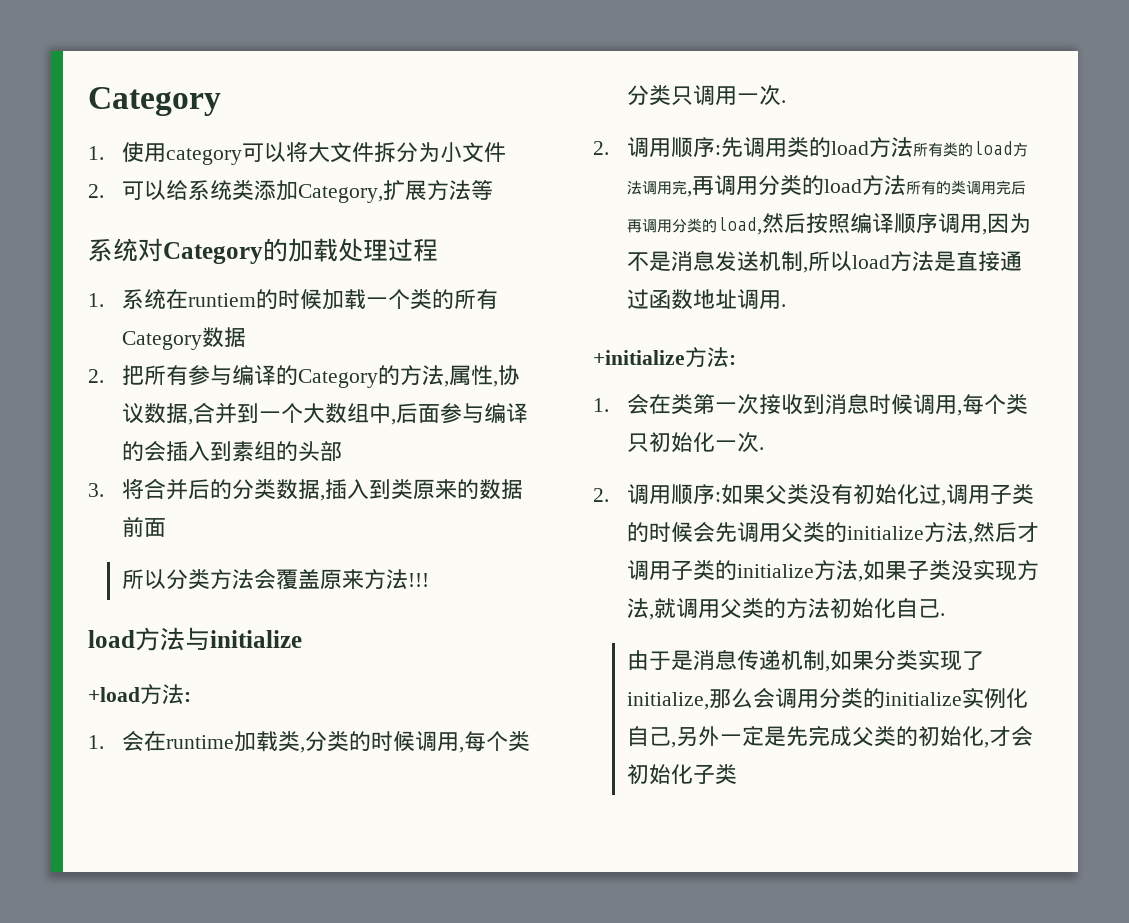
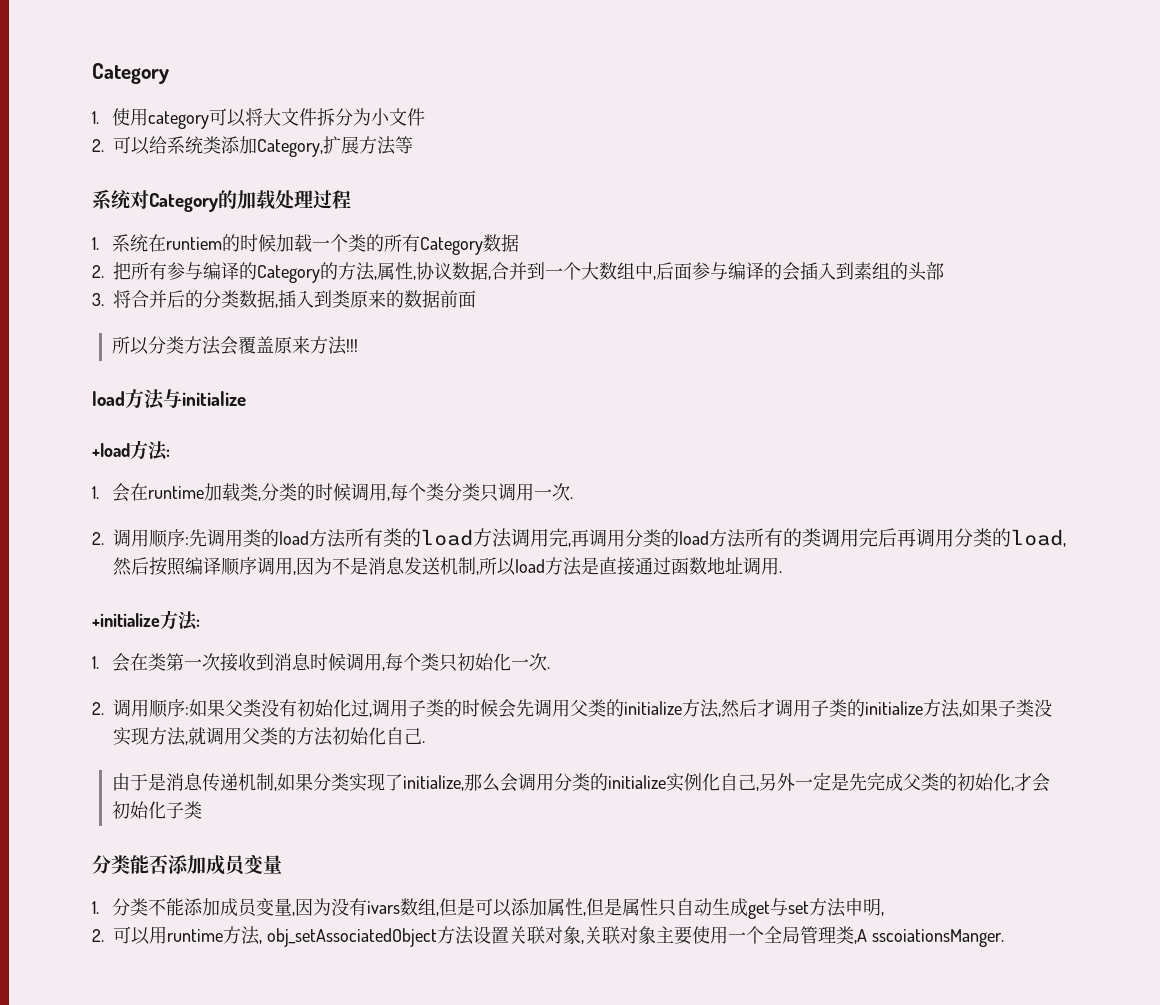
(738, 774) none -> [92,854,282,876] [92,898,885,919] [92,926,1004,947] // 分类能否添加成员变量 // 1.分类不能添加成员变量,因为没有ivars数组,但是可以添加属性,但是属性只自动生成get与set方法申明, // 2.可以用runtime方法, obj_setAssociatedObject方法设置关联对象,关联对象主要使用一个全局管理类,A sscoiationsManger.

